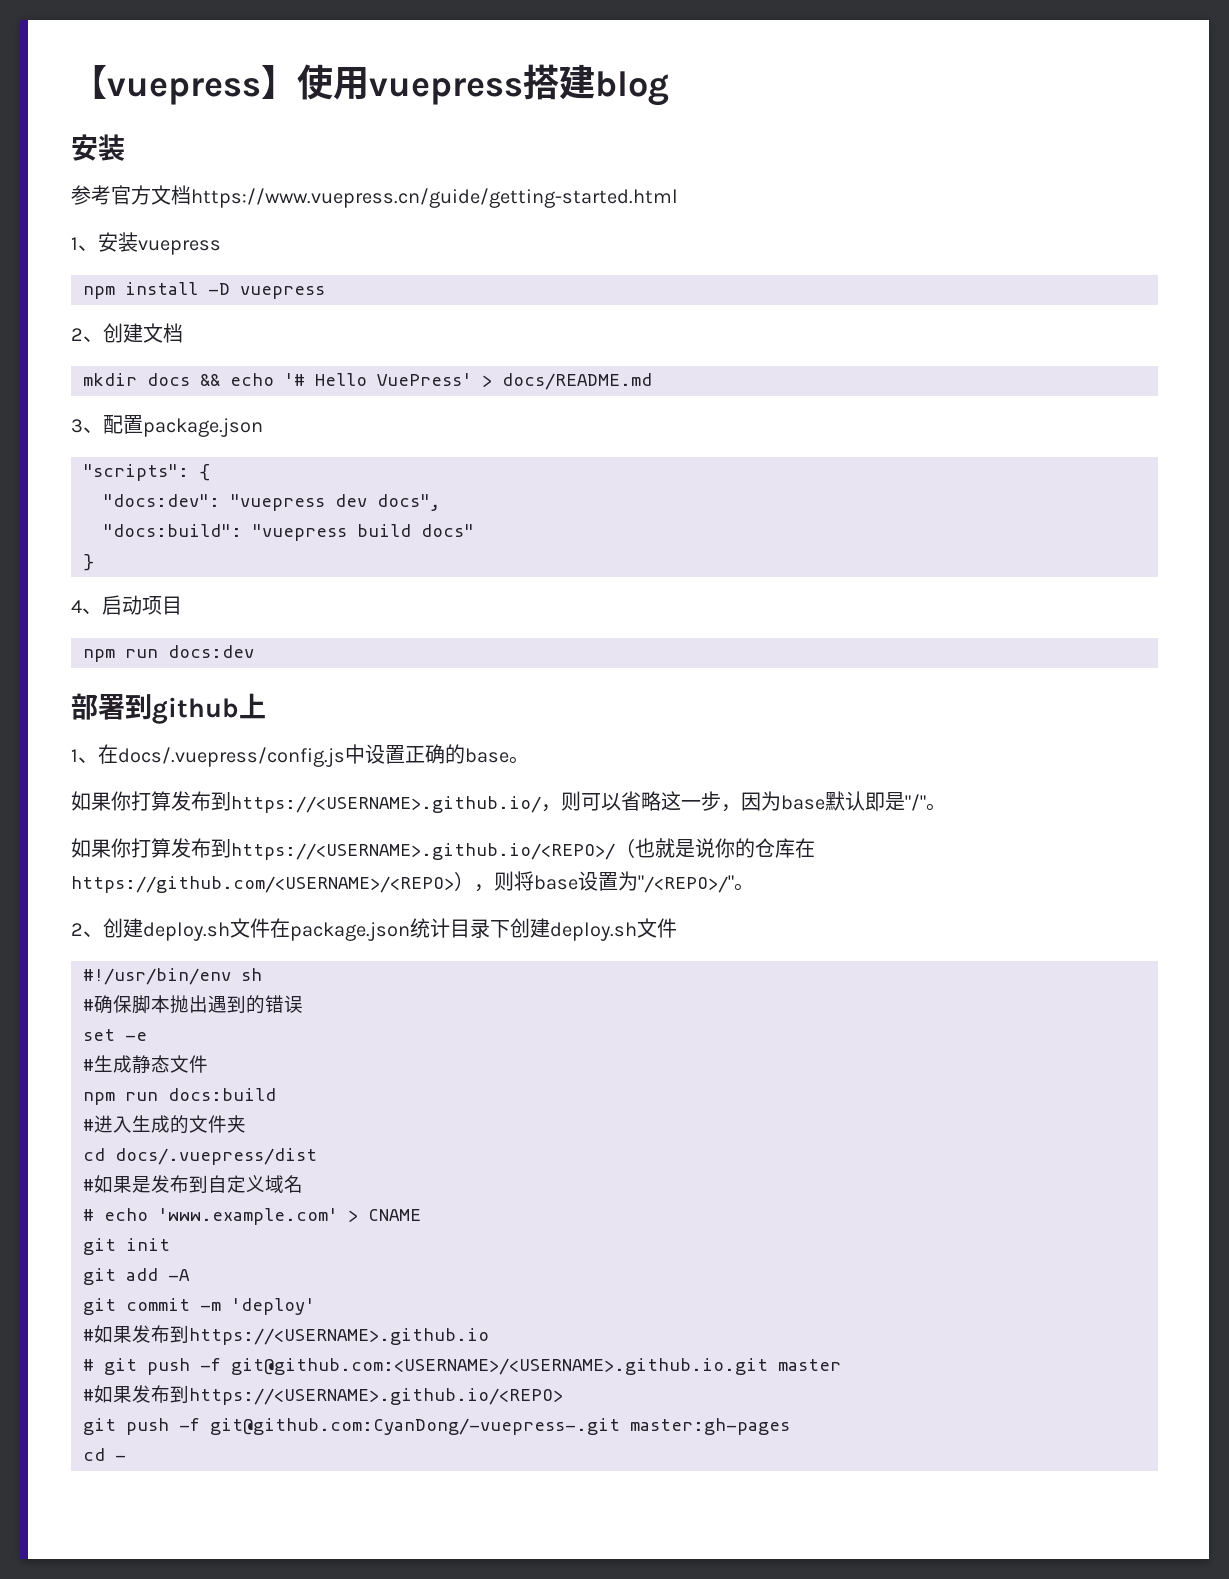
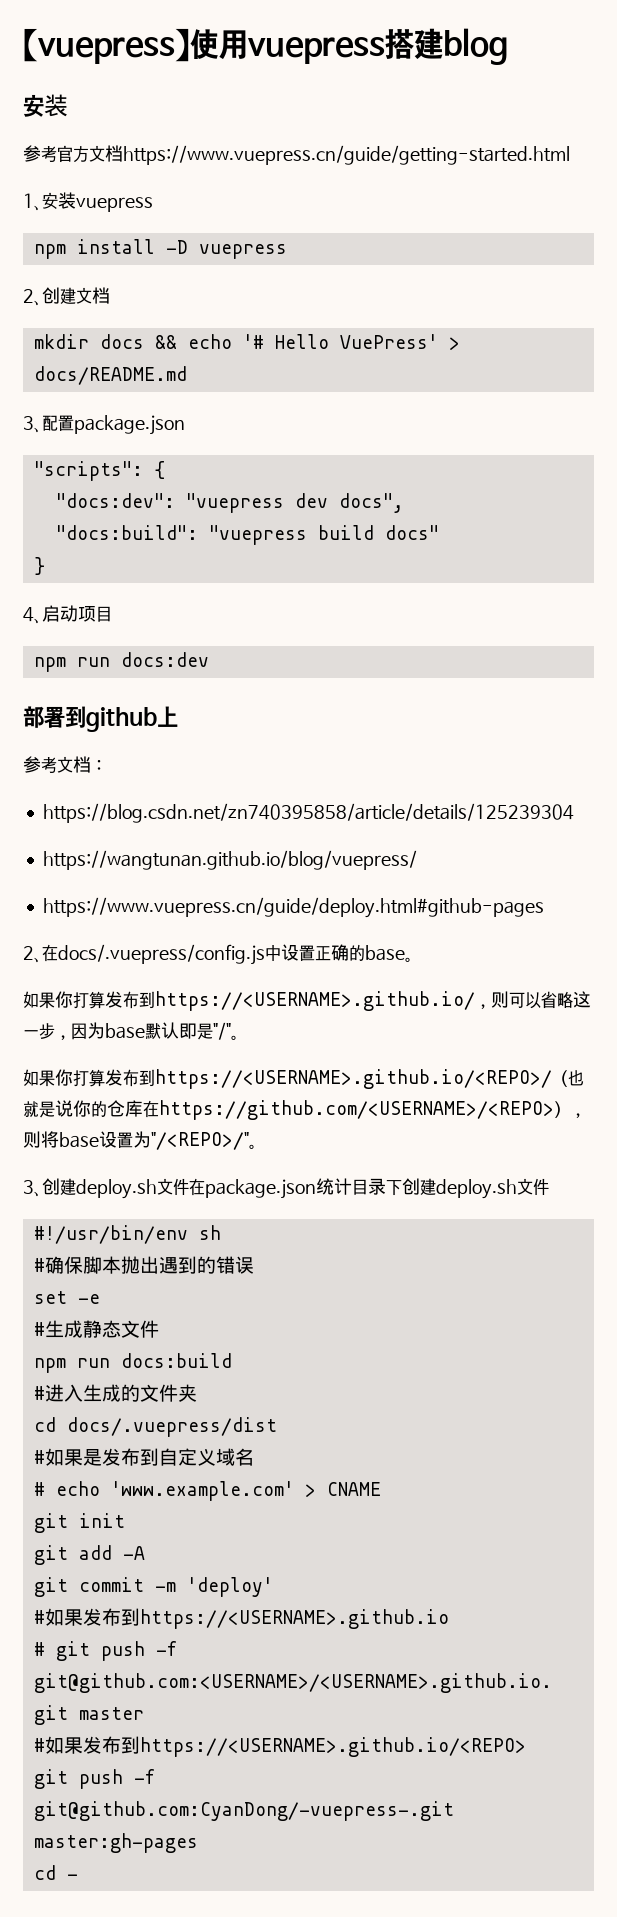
[71,749,78,762] 1 -> [23,756,107,773] [42,803,574,823] [42,850,417,870] [42,897,544,918] [23,946,34,960] 参考文档： // https://blog.csdn.net/zn740395858/article/details/125239304 // https://wangtunan.github.io/blog/vuepress/ // https://www.vuepress.cn/guide/deploy.html#github-pages // 2
[71,923,83,936] 2 -> [23,1180,34,1194] 3

